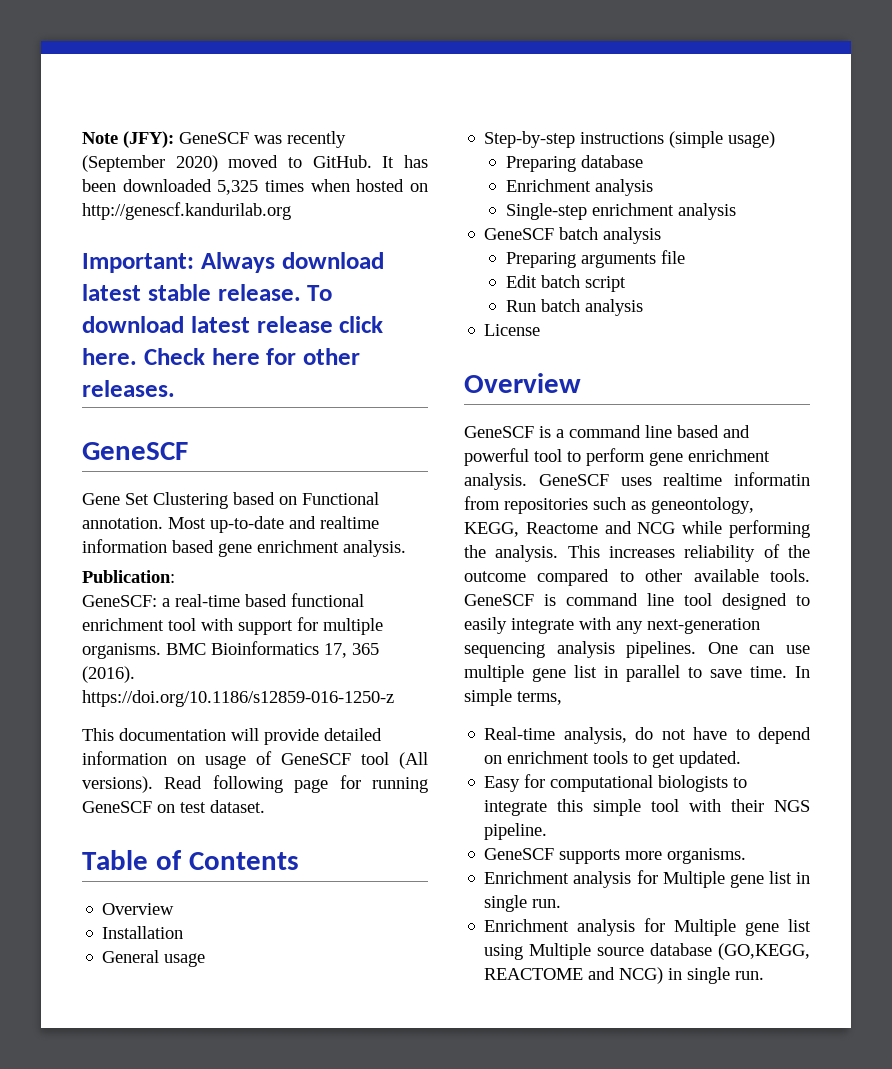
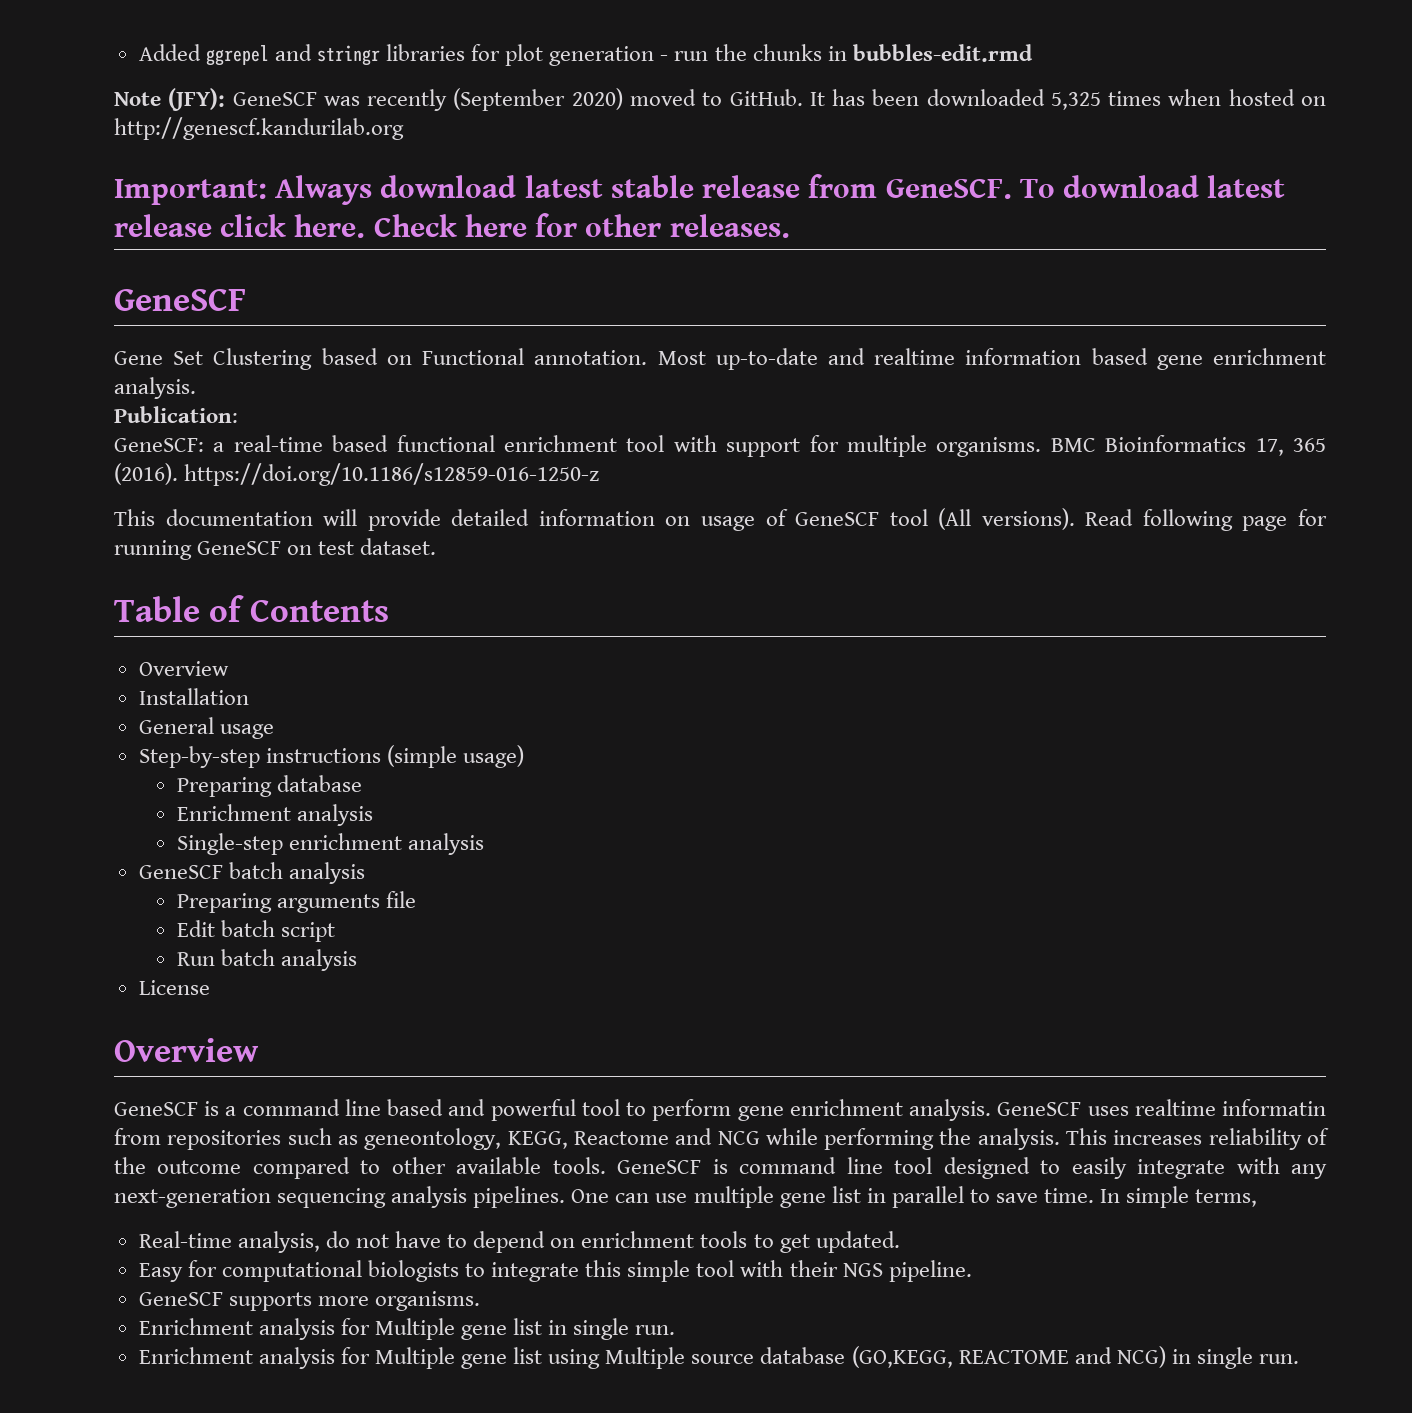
(82, 138) none -> [138,44,1033,66] Added ggrepel and stringr libraries for plot generation - run the chunks in bubbles-edit.rmd //
[217,284,301,301] release. -> [702,174,1012,199] release from GeneSCF.

